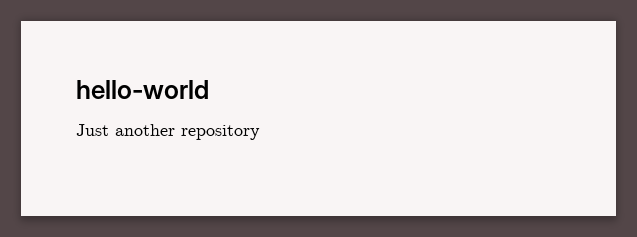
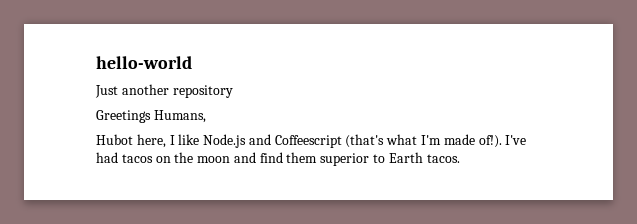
(260, 132) none -> [96,110,206,123] [96,134,527,148] [96,152,460,166] // Greetings Humans, // Hubot here, I like Node.js and Coffeescript (that's what I'm made of!). I've had tacos on the moon and find them superior to Earth tacos.

